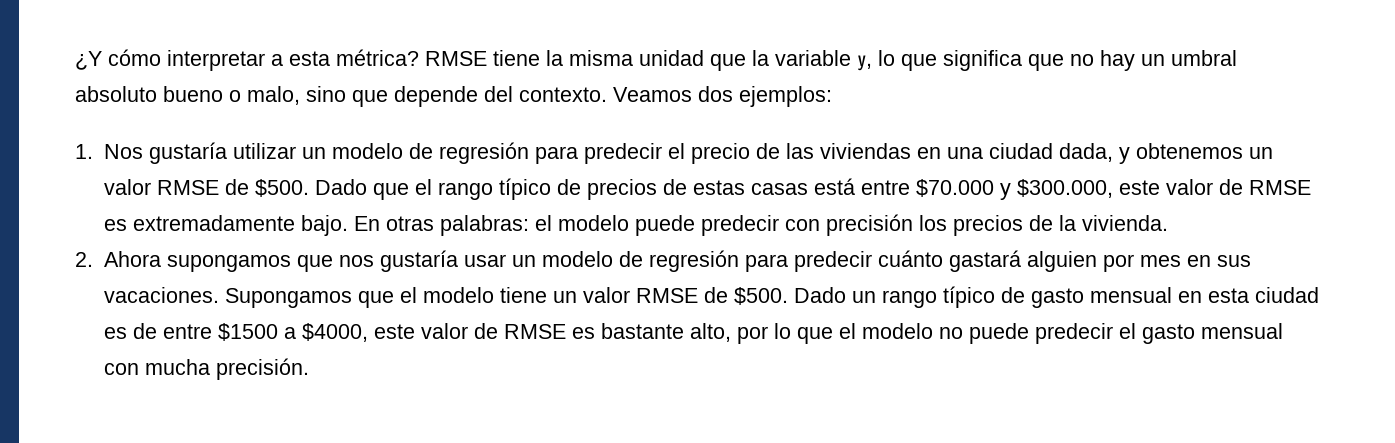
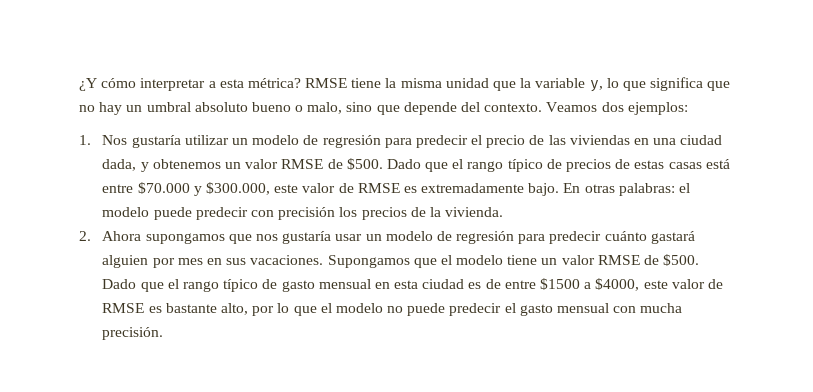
[851,291,876,303] un -> [140,279,179,292] que el

